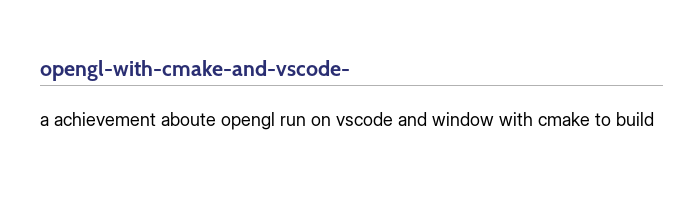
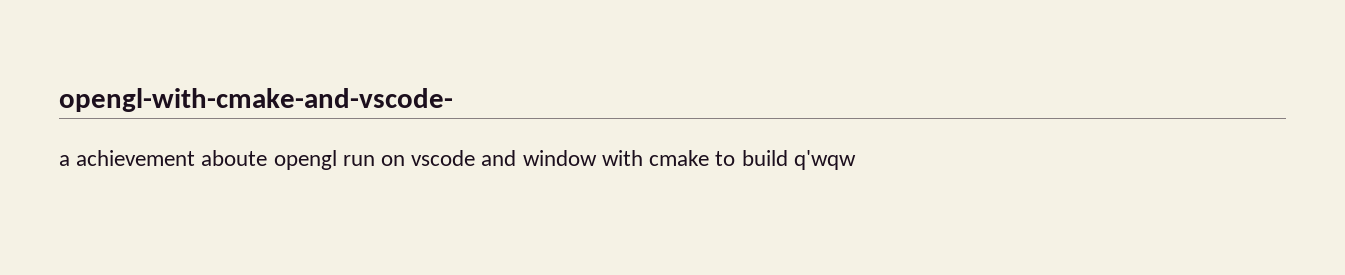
(654, 119) none -> [793,150,856,170] q'wqw

